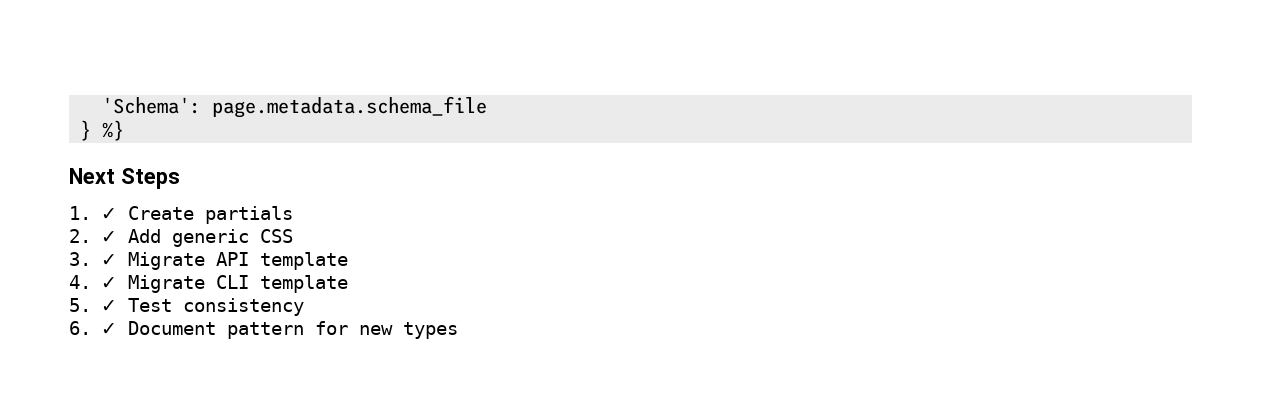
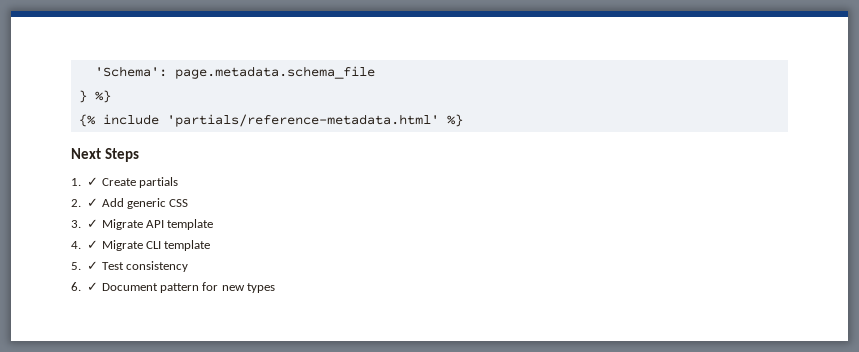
(125, 130) none -> [78,114,463,127] // {% include 'partials/reference-metadata.html' %}

